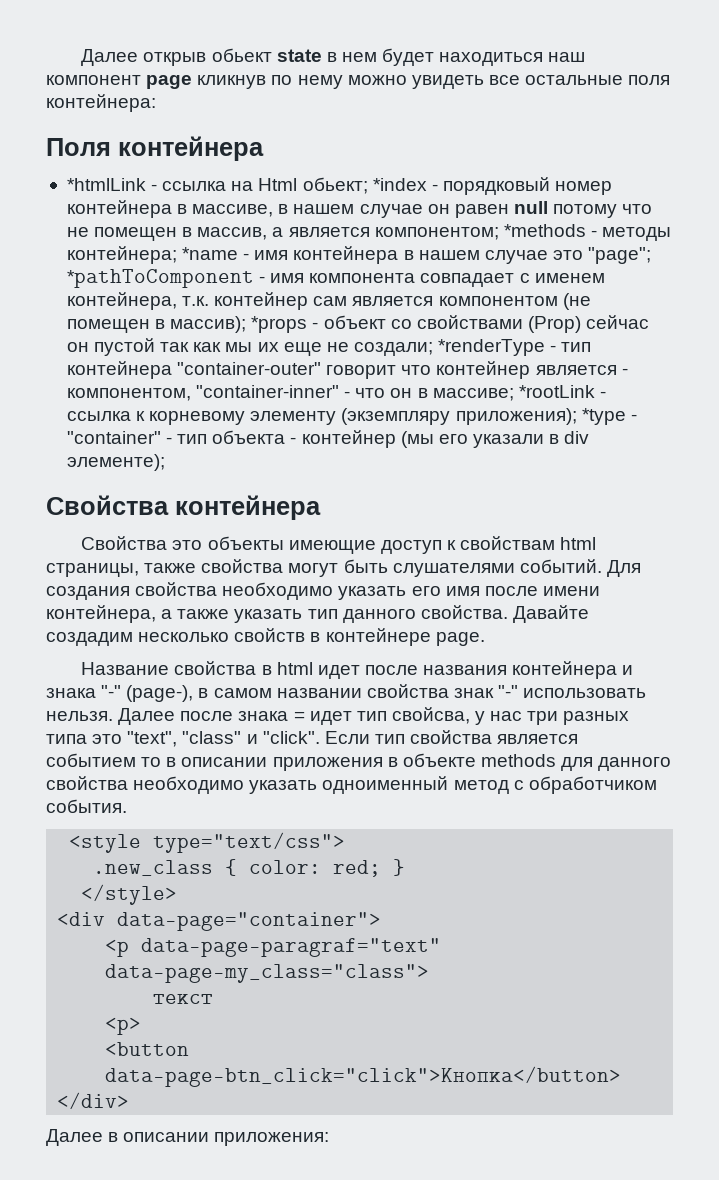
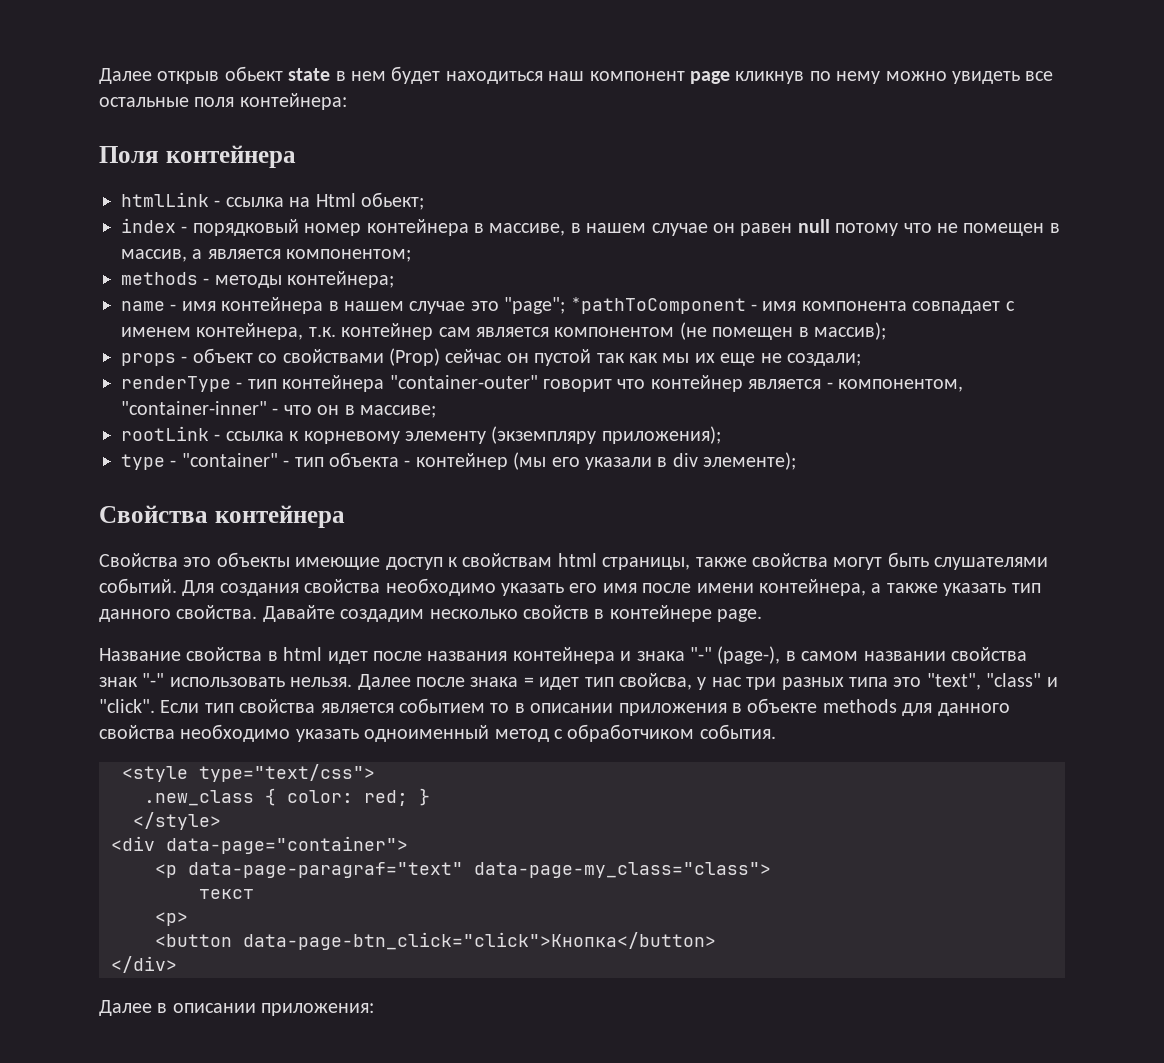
[66,178,146,191] *htmlLink -> [121,192,209,207] htmlLink
[372,178,427,191] *index -> [121,218,176,233] // index
[503,224,586,237] *methods -> [121,272,198,285] // methods
[182,247,239,260] *name -> [121,301,165,311] // name
[251,316,308,333] *props -> [121,353,176,366] // props
[438,339,546,356] *renderType -> [121,376,231,392] // renderType
[518,385,595,398] *rootLink -> [121,426,209,441] // rootLink
[581,408,626,425] *type -> [121,454,165,470] // type

